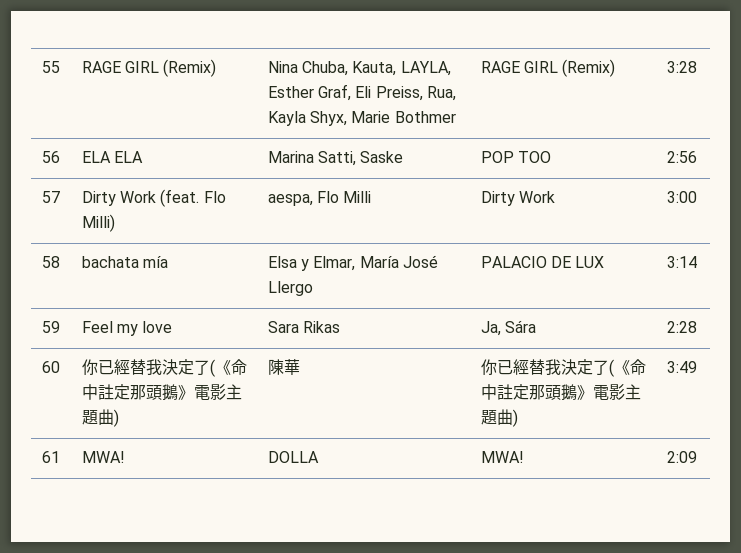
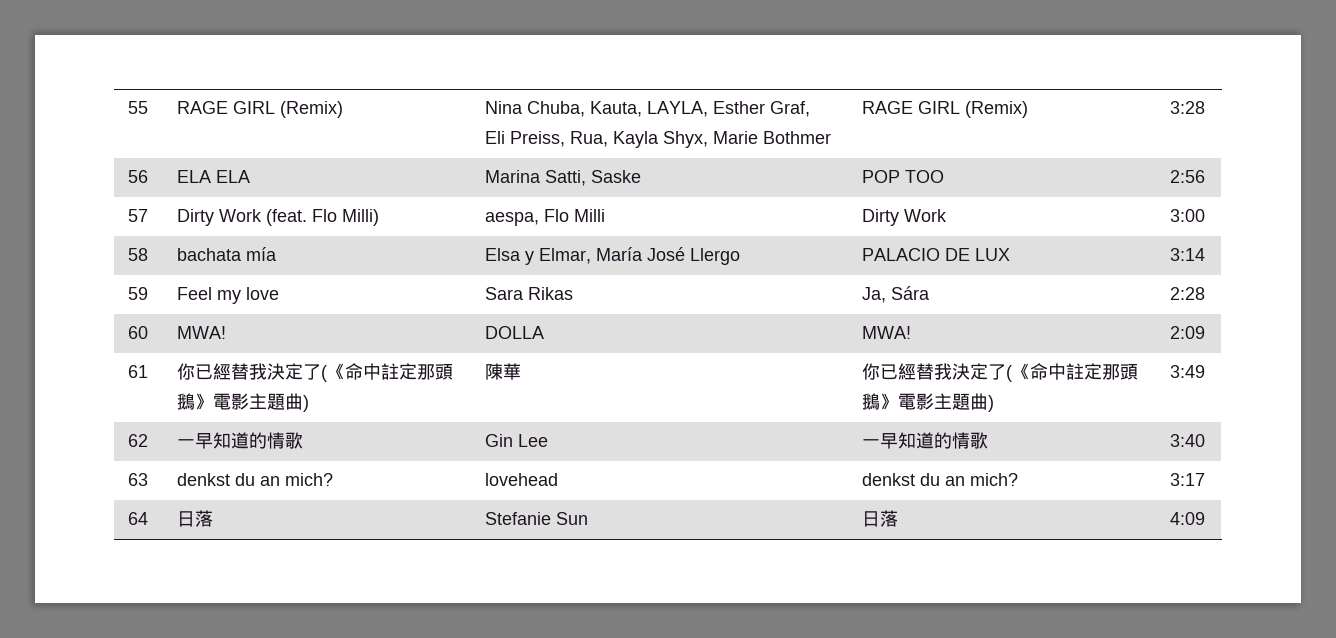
(60, 367) none -> [177,326,227,339] [485,326,545,339] [862,326,912,339] [1170,326,1206,339] [128,365,149,378] | MWA! | DOLLA | MWA! | 2:09 // 61
[41,451,60,463] [81,451,125,463] [267,451,319,463] [480,451,524,463] [666,451,697,463] 61 | MWA! | DOLLA | MWA! | 2:09 -> [128,434,149,447] [177,432,304,449] [485,434,549,447] [862,432,989,449] [1170,434,1206,447] [128,473,149,486] [177,473,334,486] [485,473,559,486] [862,473,1019,486] [1170,473,1206,486] [128,512,149,525] [177,510,214,527] [485,512,589,525] [862,510,899,527] [1170,512,1206,525] 62 | 一早知道的情歌 | Gin Lee | 一早知道的情歌 | 3:40 // 63 | denkst du an mich? | lovehead | denkst du an mich? | 3:17 // 64 | 日落 | Stefanie Sun | 日落 | 4:09

